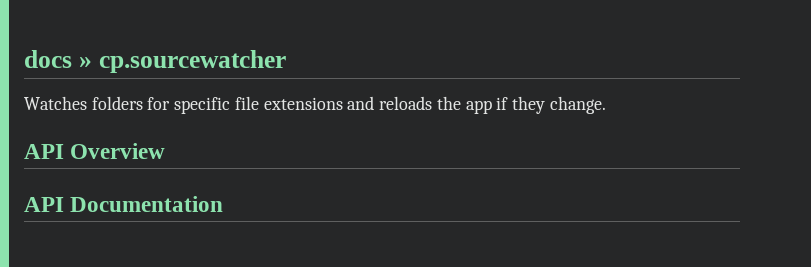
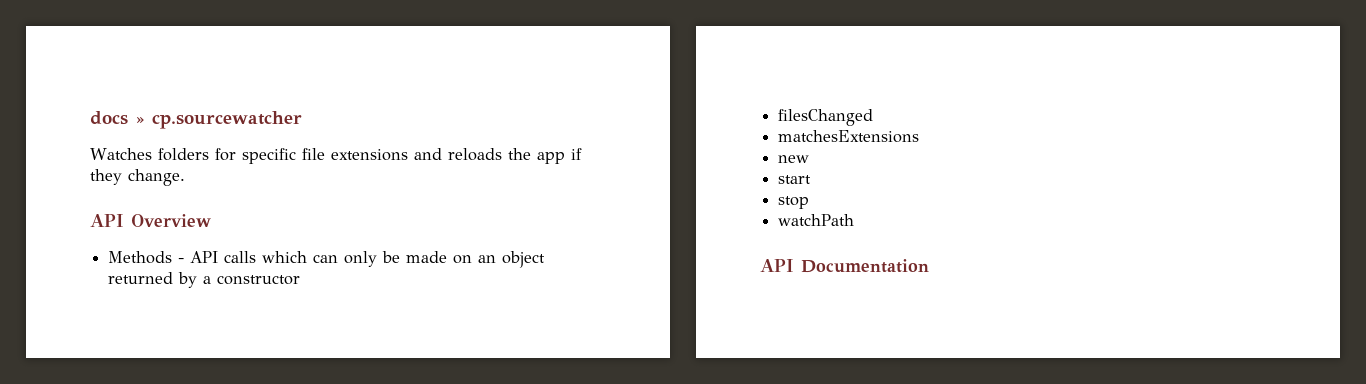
(166, 151) none -> [108,251,546,268] [108,272,301,288] [778,109,874,126] [778,130,920,143] [778,155,810,163] [778,175,812,184] [778,196,810,209] [778,214,855,226] // Methods - API calls which can only be made on an object returned by a constructor // filesChanged // matchesExtensions // new // start // stop // watchPath

